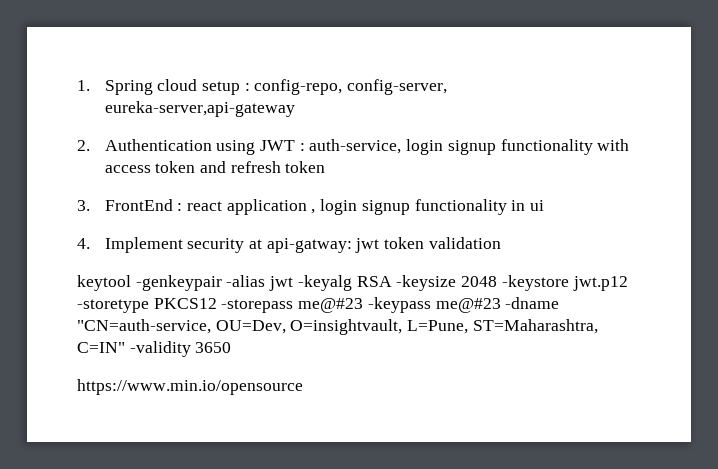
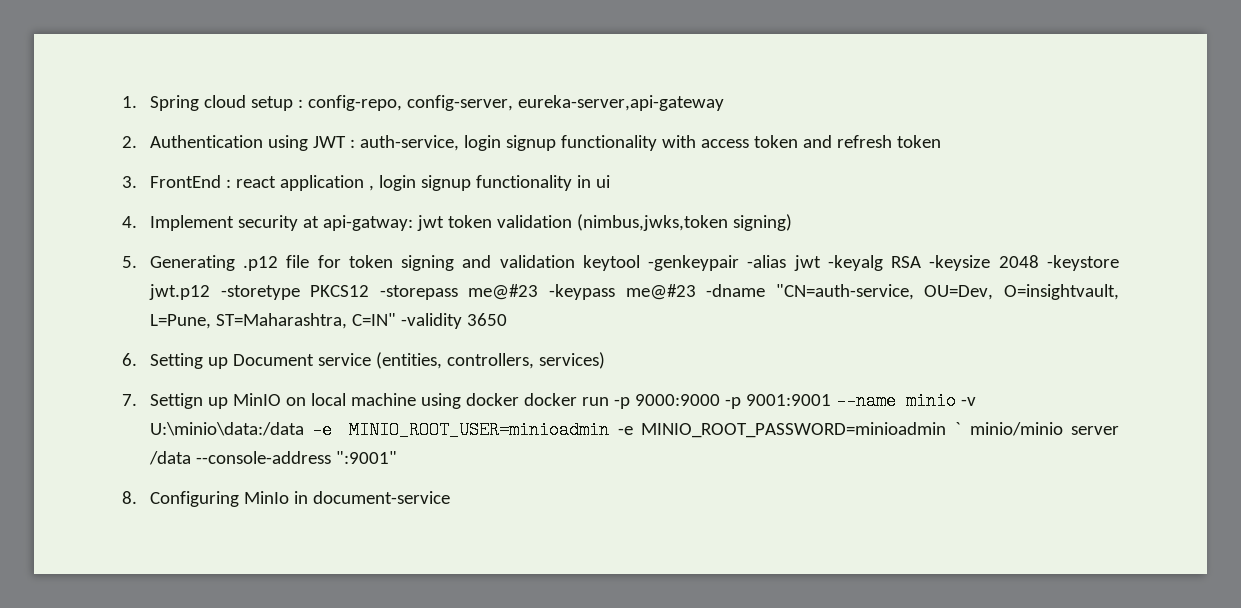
(501, 243) // -> [576,214,792,231] [122,255,575,271] (nimbus,jwks,token signing) // 5. Generating .p12 file for token signing and validation
[77,379,303,395] https://www.min.io/opensource -> [122,352,605,369] [122,392,976,410] [149,421,1119,439] [148,451,397,465] [122,491,450,507] 6. Setting up Document service (entities, controllers, services) // 7. Settign up MinIO on local machine using docker docker run -p 9000:9000 -p 9001:9001 --name minio -v U:\minio\data:/data -e MINIO_ROOT_USER=minioadmin -e MINIO_ROOT_PASSWORD=minioadmin ` minio/minio server /data --console-address ":9001" // 8. Configuring MinIo in document-service

